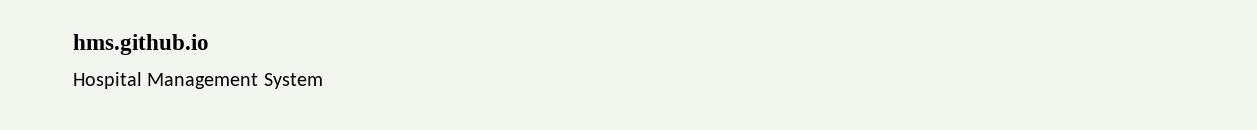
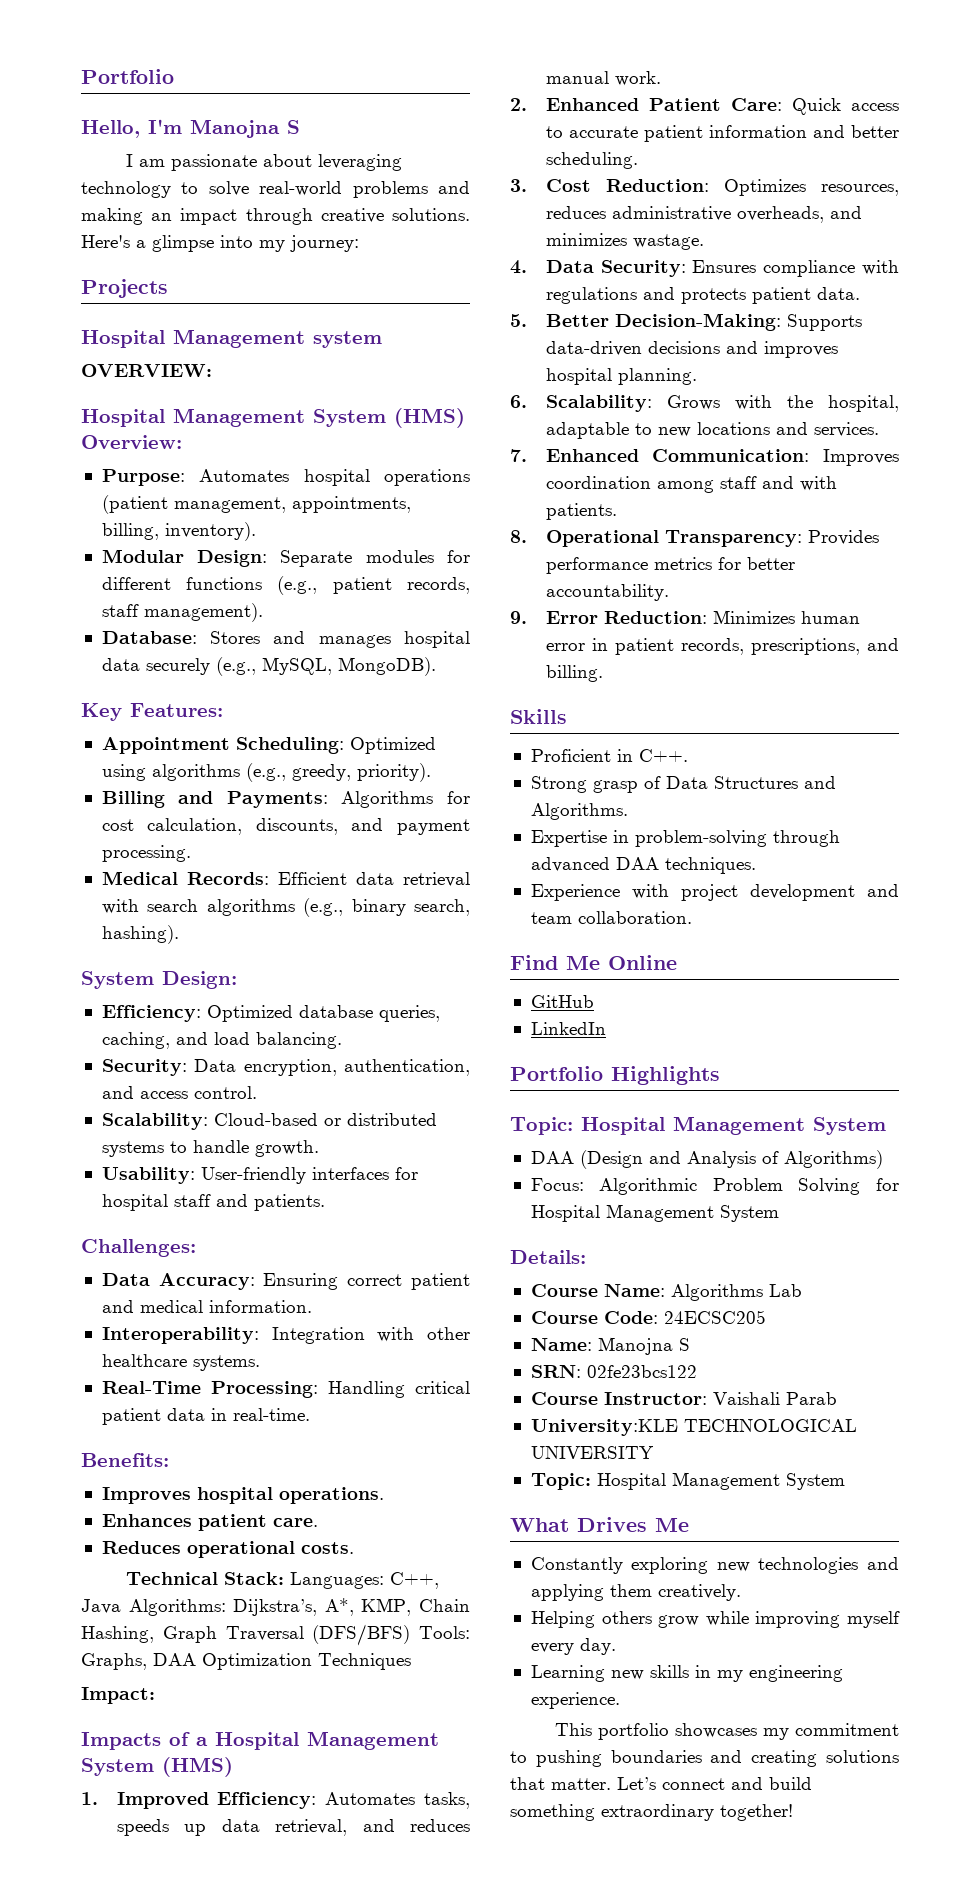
[73,34,209,55] [73,72,323,89] hms.github.io // Hospital Management System -> [81,69,174,84] [81,119,300,138] [125,154,402,171] [81,181,470,198] [81,208,470,225] [81,235,359,252] [81,279,168,298] [81,329,382,348] [81,364,212,377] [81,408,465,428] [81,435,182,449] [101,469,470,486] [101,495,411,514] [101,522,256,541] [101,549,470,567] [101,576,470,595] [101,603,263,622] [101,631,470,648] [101,657,436,676] [81,703,223,721] [101,737,436,754] [101,763,431,782] [101,791,470,808] [101,818,470,835] [101,845,191,862] [101,871,470,887] [101,898,471,917] [101,925,179,944] [81,971,237,989] [101,1005,440,1022] [101,1032,342,1049] [101,1059,470,1076] [101,1086,257,1099] [101,1113,437,1130] [101,1140,319,1157] [101,1167,418,1184] [101,1194,325,1211] [81,1239,196,1257] [101,1273,470,1290] [101,1300,312,1313] [101,1327,470,1344] [101,1354,260,1371] [101,1381,471,1398] [101,1408,310,1425] [81,1453,169,1467] [101,1487,384,1504] [101,1514,318,1531] [101,1541,354,1558] [125,1572,439,1589] [81,1598,470,1616] [81,1624,470,1646] [81,1653,411,1670] [81,1687,155,1704] [81,1731,439,1750] [81,1757,233,1777] [81,1792,470,1809] [116,1819,470,1836] [545,71,661,86] [510,98,899,115] [545,125,899,142] [545,152,638,169] [510,179,899,196] [545,206,862,223] [545,233,704,250] [510,260,899,277] [545,287,860,304] [510,313,862,331] [545,341,838,358] [545,368,697,385] [510,395,899,412] [545,422,879,439] [510,449,899,466] [545,476,837,493] [545,503,617,520] [510,530,879,547] [545,557,795,574] [545,584,669,601] [510,610,860,624] [545,638,899,655] [545,665,603,682] [510,709,567,724] [530,749,688,762] [530,776,836,793] [530,803,628,820] [530,830,840,847] [530,857,756,874] [530,884,899,901] [530,911,692,924] [510,955,677,970] [530,995,594,1008] [530,1022,606,1035] [510,1066,720,1085] [510,1116,886,1135] [530,1150,883,1169] [530,1178,899,1195] [530,1204,779,1222] [510,1250,586,1264] [530,1284,802,1301] [530,1310,766,1324] [530,1337,690,1355] [530,1365,697,1378] [530,1392,837,1405] [530,1419,857,1436] [530,1446,654,1459] [530,1472,845,1490] [510,1517,689,1532] [530,1557,899,1574] [530,1584,741,1601] [530,1611,900,1628] [530,1638,616,1655] [530,1665,843,1682] [530,1692,620,1709] [554,1723,899,1740] [510,1750,899,1767] [510,1777,812,1790] [510,1804,793,1821] Portfolio // Hello, I'm Manojna S // I am passionate about leveraging technology to solve real-world problems and making an impact through creative solutions. Here's a glimpse into my journey: // Projects // Hospital Management system // OVERVIEW: // Hospital Management System (HMS) Overview: // Purpose: Automates hospital operations (patient management, appointments, billing, inventory). // Modular Design: Separate modules for different functions (e.g., patient records, staff management). // Database: Stores and manages hospital data securely (e.g., MySQL, MongoDB). // Key Features: // Appointment Scheduling: Optimized using algorithms (e.g., greedy, priority). // Billing and Payments: Algorithms for cost calculation, discounts, and payment processing. // Medical Records: Efficient data retrieval with search algorithms (e.g., binary search, hashing). // System Design: // Efficiency: Optimized database queries, caching, and load balancing. // Security: Data encryption, authentication, and access control. // Scalability: Cloud-based or distributed systems to handle growth. // Usability: User-friendly interfaces for hospital staff and patients. // Challenges: // Data Accuracy: Ensuring correct patient and medical information. // Interoperability: Integration with other healthcare systems. // Real-Time Processing: Handling critical patient data in real-time. // Benefits: // Improves hospital operations. // Enhances patient care. // Reduces operational costs. // Technical Stack: Languages: C++, Java Algorithms: Dijkstra’s, A*, KMP, Chain Hashing, Graph Traversal (DFS/BFS) Tools: Graphs, DAA Optimization Techniques // Impact: // Impacts of a Hospital Management System (HMS) // 1. Improved Efficiency: Automates tasks, speeds up data retrieval, and reduces manual work. // 2. Enhanced Patient Care: Quick access to accurate patient information and better scheduling. // 3. Cost Reduction: Optimizes resources, reduces administrative overheads, and minimizes wastage. // 4. Data Security: Ensures compliance with regulations and protects patient data. // 5. Better Decision-Making: Supports data-driven decisions and improves hospital planning. // 6. Scalability: Grows with the hospital, adaptable to new locations and services. // 7. Enhanced Communication: Improves coordination among staff and with patients. // 8. Operational Transparency: Provides performance metrics for better accountability. // 9. Error Reduction: Minimizes human error in patient records, prescriptions, and billing. // Skills // Proficient in C++. // Strong grasp of Data Structures and Algorithms. // Expertise in problem-solving through advanced DAA techniques. // Experience with project development and team collaboration. // Find Me Online // GitHub // LinkedIn // Portfolio Highlights // Topic: Hospital Management System // DAA (Design and Analysis of Algorithms) // Focus: Algorithmic Problem Solving for Hospital Management System // Details: // Course Name: Algorithms Lab // Course Code: 24ECSC205 // Name: Manojna S // SRN: 02fe23bcs122 // Course Instructor: Vaishali Parab // University:KLE TECHNOLOGICAL UNIVERSITY // Topic: Hospital Management System // What Drives Me // Constantly exploring new technologies and applying them creatively. // Helping others grow while improving myself every day. // Learning new skills in my engineering experience. // This portfolio showcases my commitment to pushing boundaries and creating solutions that matter. Let’s connect and build something extraordinary together!

